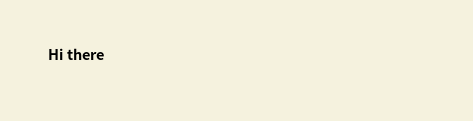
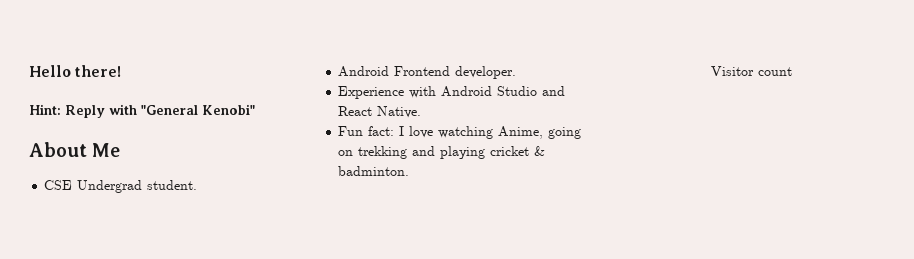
[48,48,104,60] Hi there -> [29,65,122,77] [29,104,255,118] [29,142,121,157] [44,180,198,193] [338,66,517,79] [338,86,566,99] [338,106,422,118] [338,126,582,139] [338,146,546,159] [338,166,410,176] [710,66,792,76] Hello there! // Hint: Reply with "General Kenobi" // About Me // CSE Undergrad student. // Android Frontend developer. // Experience with Android Studio and React Native. // Fun fact: I love watching Anime, going on trekking and playing cricket & badminton. // Visitor count

